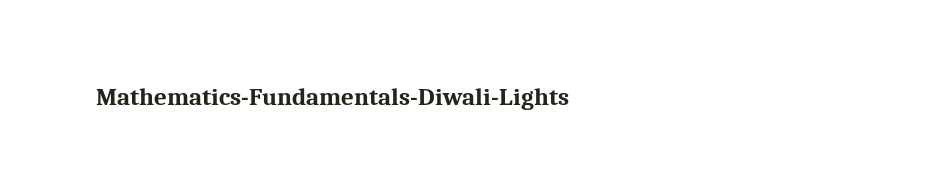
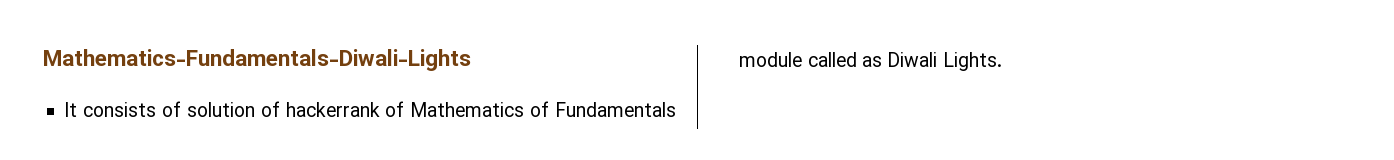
(569, 99) none -> [64,101,676,117] [739,52,1002,71] // It consists of solution of hackerrank of Mathematics of Fundamentals module called as Diwali Lights.

